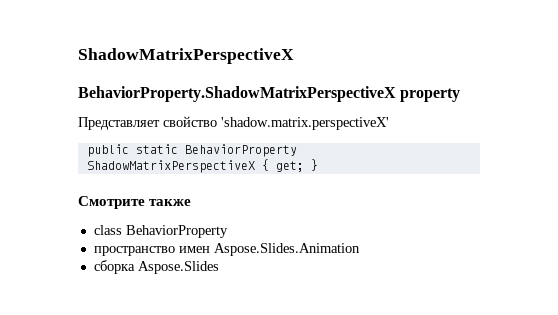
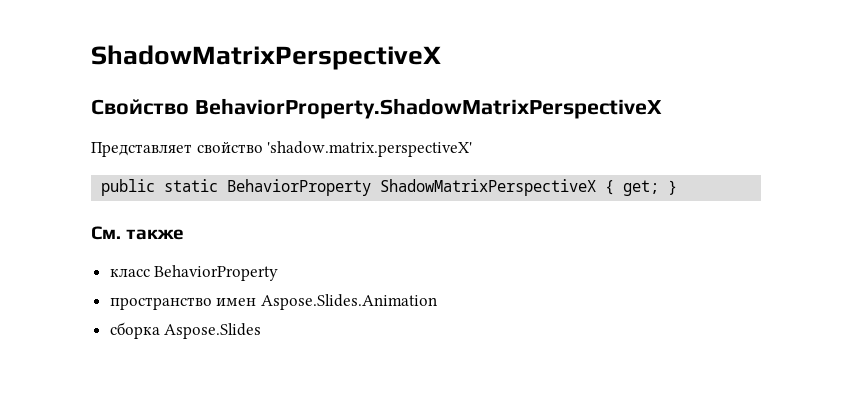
(294, 56) none -> [91,99,189,115] Свойство
[400,88,461,102] property -> (662, 108) none
[78,196,145,209] Смотрите -> [91,226,121,240] См.
[93,225,122,235] class -> [109,268,150,277] класс

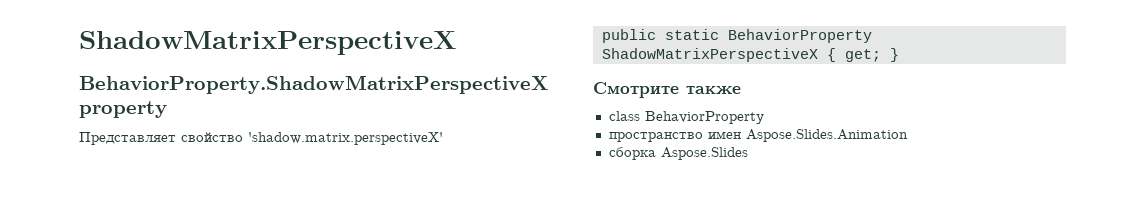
[91,99,189,115] Свойство -> (456, 43) none
(662, 108) none -> [79,101,167,118] property
[91,226,121,240] См. -> [593,82,679,98] Смотрите
[109,268,150,277] класс -> [608,111,640,121] class

